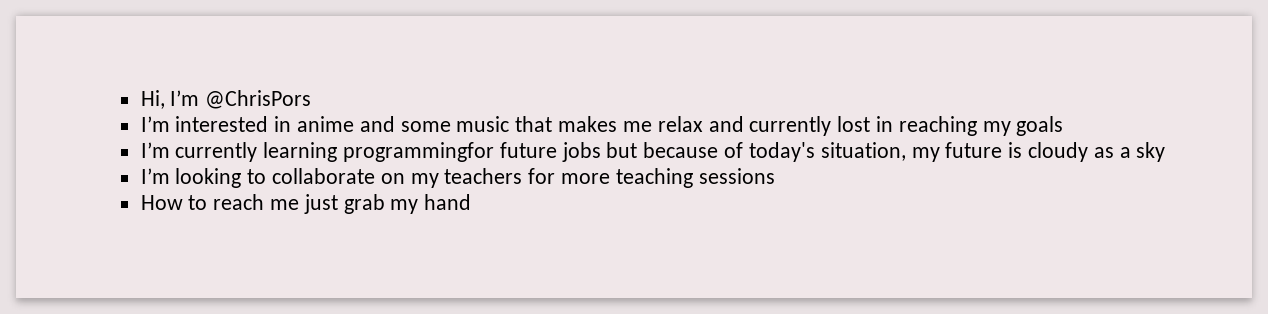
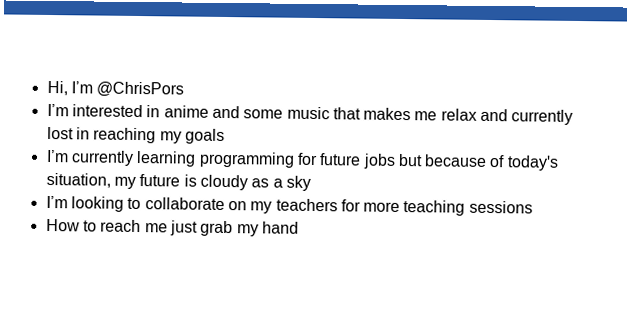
[343,142,495,162] programmingfor -> [198,151,318,168] programming for

